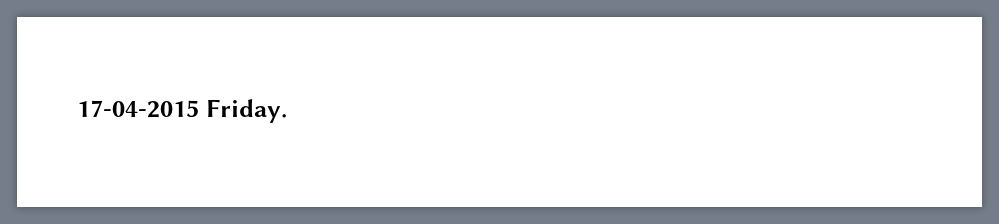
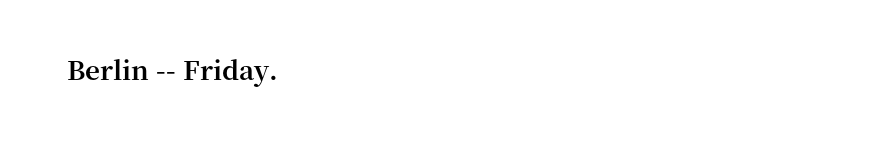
[77,100,199,118] 17-04-2015 -> [67,59,177,80] Berlin --

